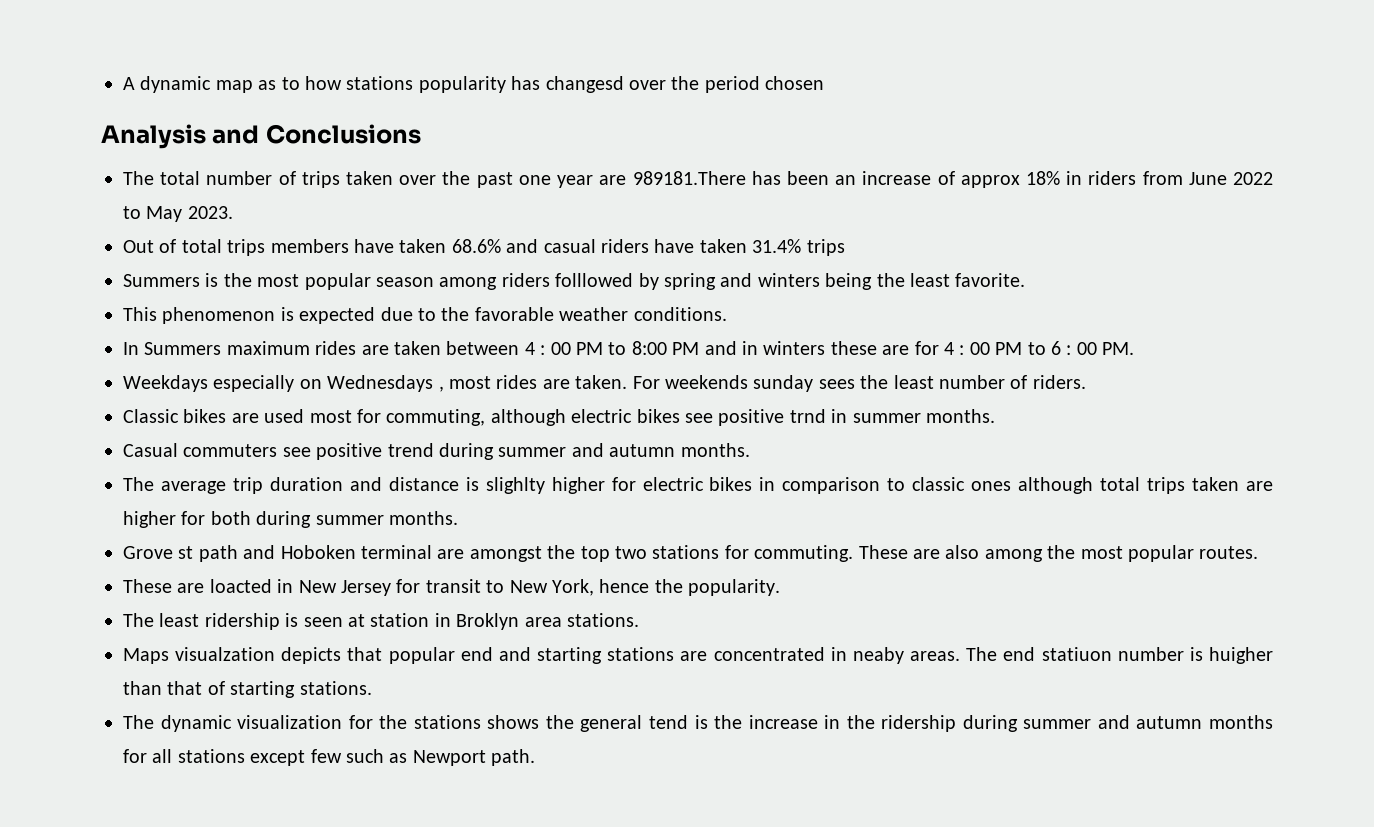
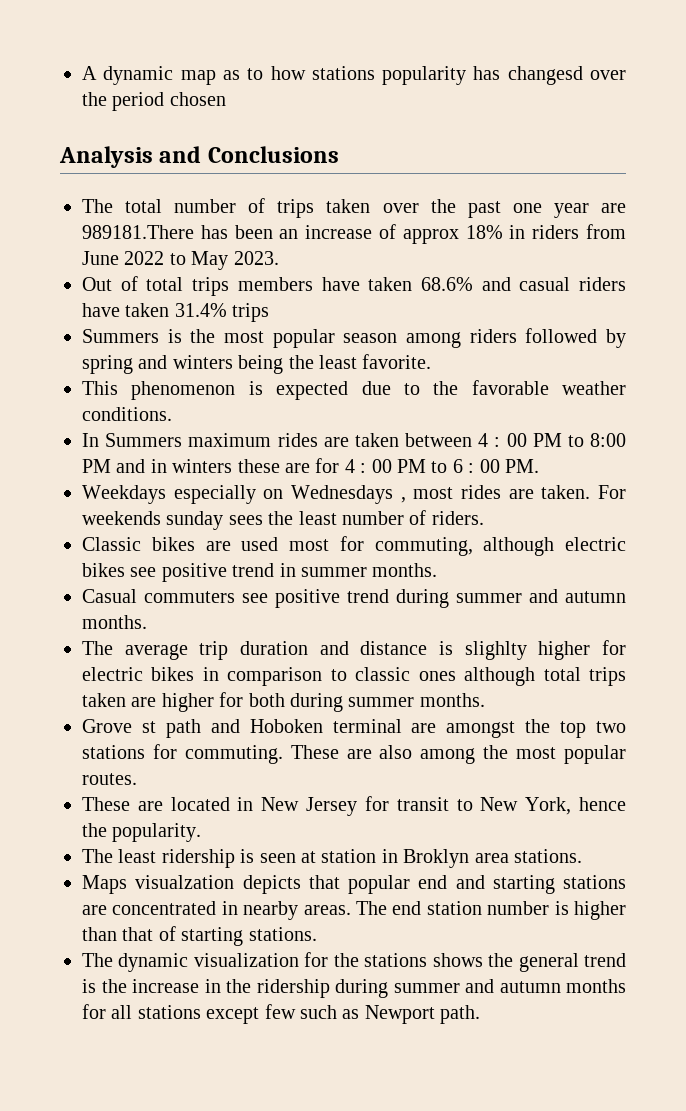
[555,273,634,287] folllowed -> [525,328,598,343] followed
[789,409,826,423] trnd -> [232,563,275,577] trend
[209,579,272,593] loacted -> [170,797,230,811] located
[852,647,904,664] neaby -> [243,901,299,920] nearby
[1041,647,1112,661] statiuon -> [426,901,482,915] station
[1208,647,1273,664] huigher -> [573,901,626,920] higher
[648,715,688,729] tend -> [584,953,627,967] trend

